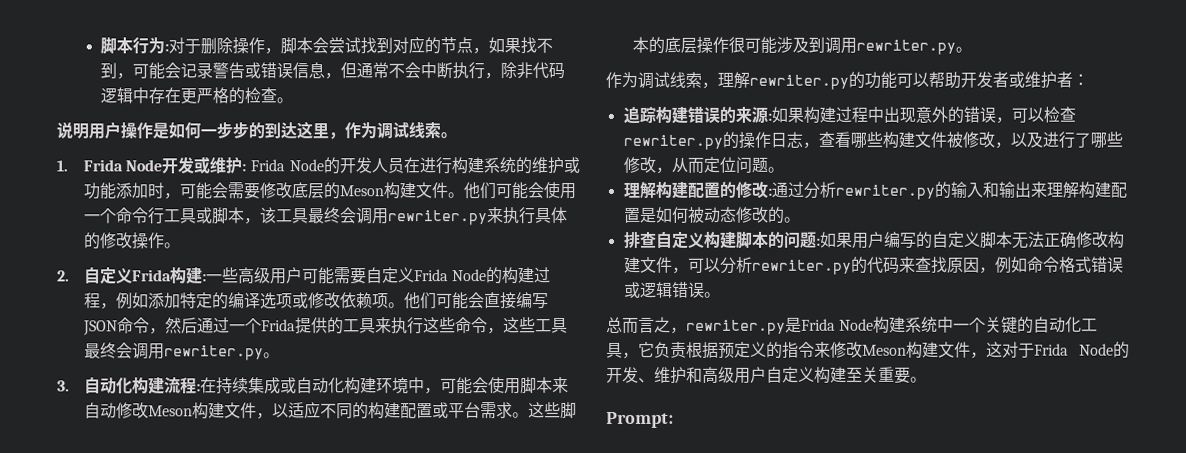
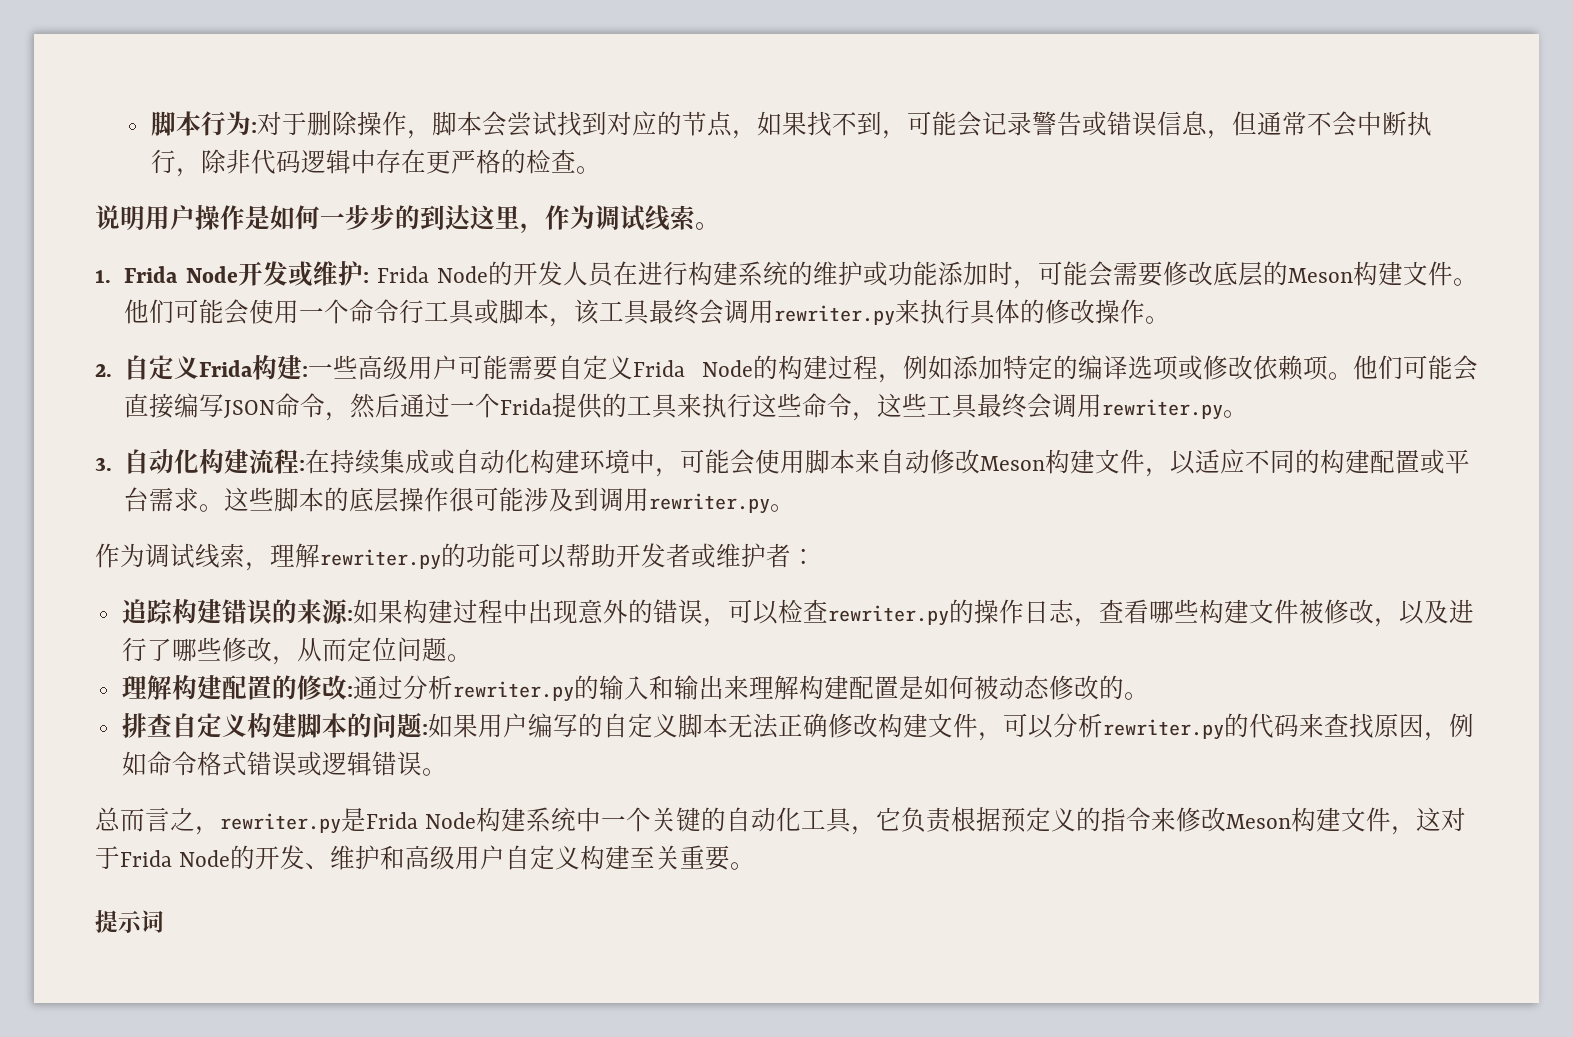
[606,411,674,428] Prompt: -> [95,910,164,933] 提示词

